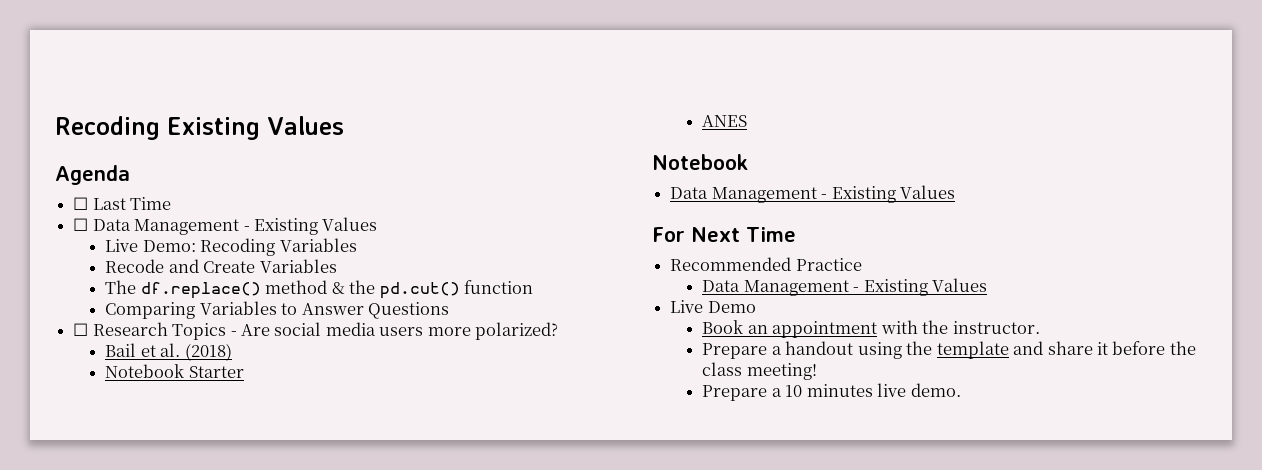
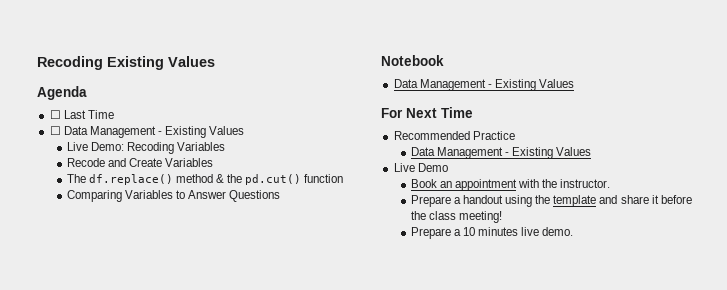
[73,322,559,340] [105,343,232,361] [105,364,244,378] [702,115,748,127] // ☐ Research Topics - Are social media users more polarized? // Bail et al. (2018) // Notebook Starter // ANES -> (281, 196) none

